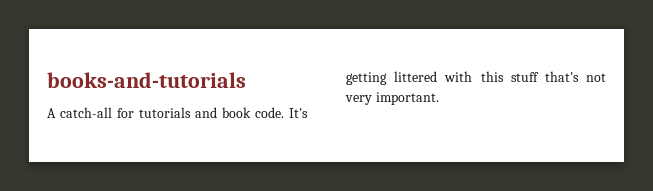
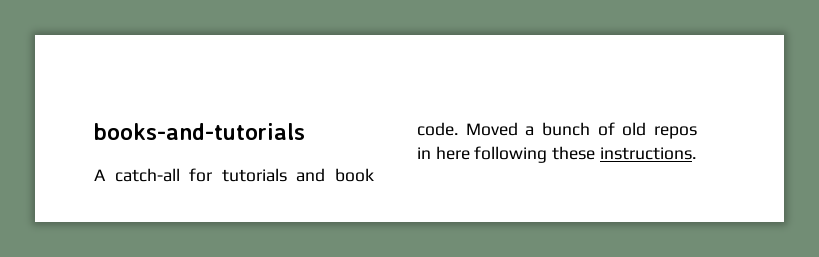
[289,108,308,118] [346,71,606,85] [345,92,439,105] It's getting littered with this stuff that's not very important. -> [465,122,697,139] [417,146,696,163] Moved a bunch of old repos in here following these instructions.

